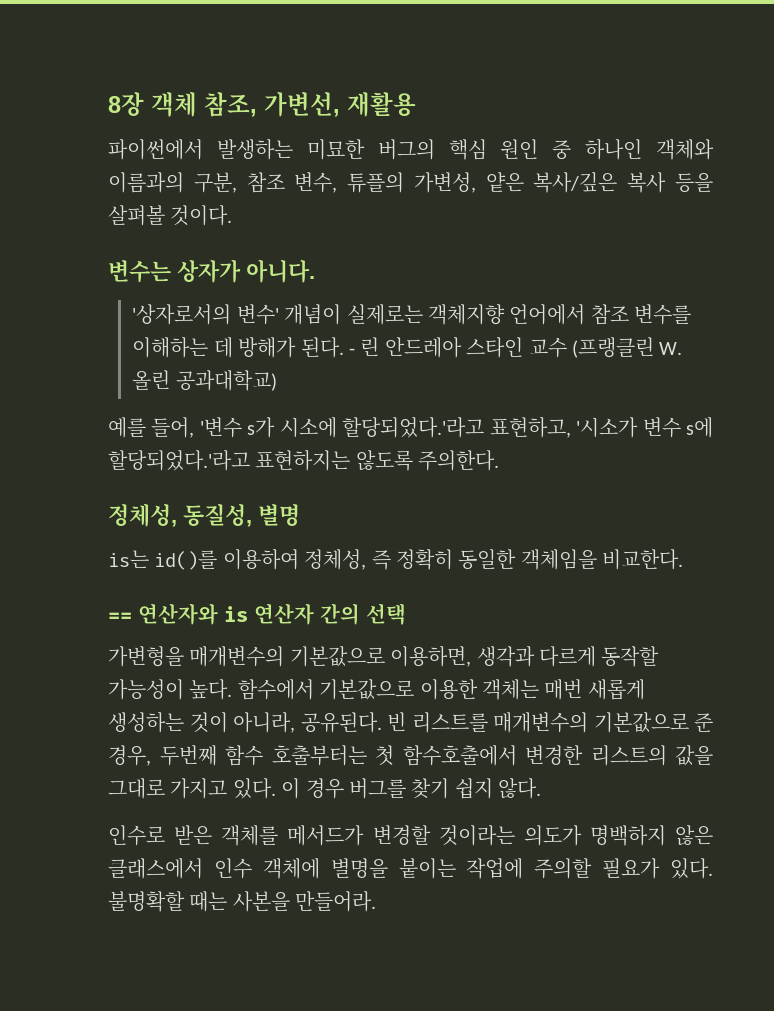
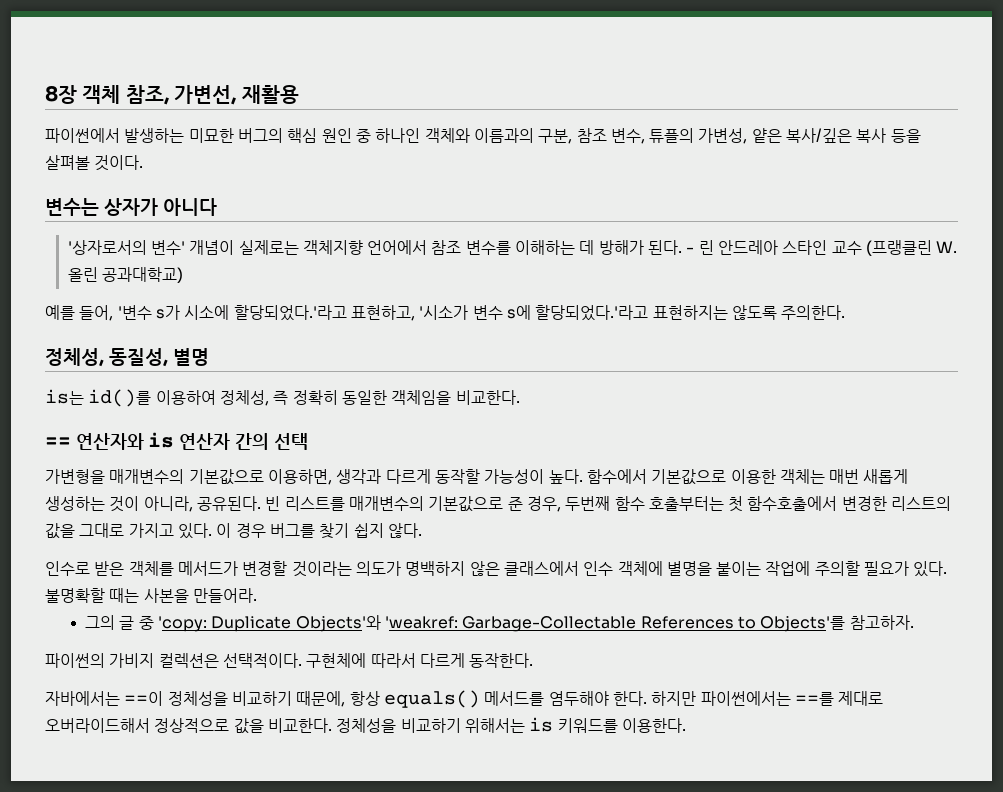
[246,259,315,283] 아니다. -> [162,198,217,216] 아니다
(377, 901) none -> [85,615,914,632] [45,653,534,668] [45,690,884,708] [45,717,686,734] // 그의 글 중 'copy: Duplicate Objects'와 'weakref: Garbage-Collectable References to Objects'를 참고하자. // 파이썬의 가비지 컬렉션은 선택적이다. 구현체에 따라서 다르게 동작한다. // 자바에서는 ==이 정체성을 비교하기 때문에, 항상 equals() 메서드를 염두해야 한다. 하지만 파이썬에서는 ==를 제대로 오버라이드해서 정상적으로 값을 비교한다. 정체성을 비교하기 위해서는 is 키워드를 이용한다.

